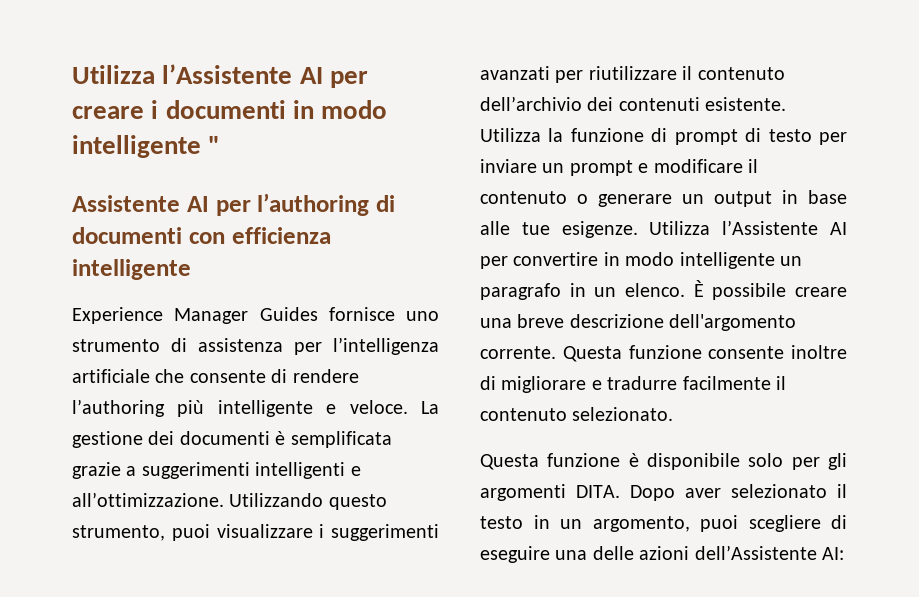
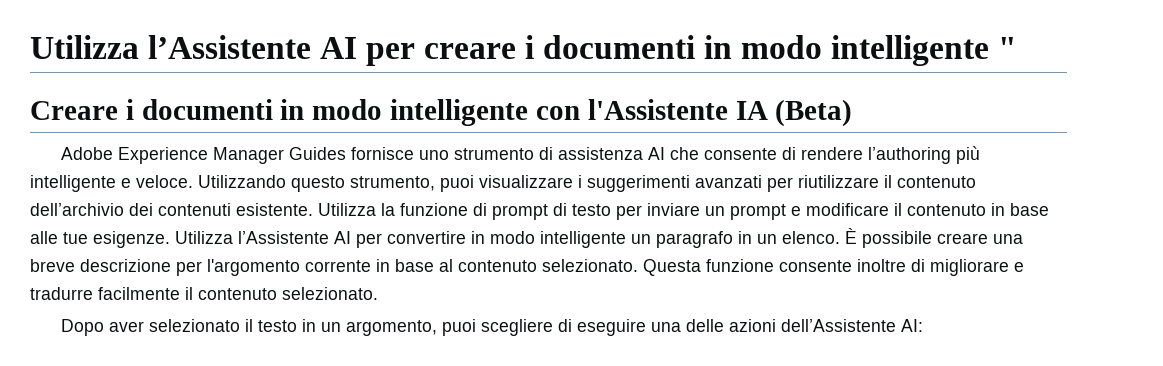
[72,193,395,216] [72,227,331,244] [72,259,191,280] Assistente AI per l’authoring di documenti con efficienza intelligente // -> [30,99,853,127] [60,147,113,160] Creare i documenti in modo intelligente con l'Assistente IA (Beta) // Adobe
[294,337,439,355] [72,369,150,383] per l’intelligenza artificiale -> [647,147,665,160] AI
[421,401,439,414] [72,431,392,448] [72,462,361,479] [72,492,224,507] La gestione dei documenti è semplificata grazie a suggerimenti intelligenti e all’ottimizzazione. -> (193, 181) none
[577,191,772,207] o generare un output -> (986, 210) none
[669,314,797,331] [480,346,556,359] dell'argomento corrente. -> [176,259,638,276] per l'argomento corrente in base al contenuto selezionato.
[480,453,847,470] [480,484,620,501] Questa funzione è disponibile solo per gli argomenti DITA. -> (378, 293) none

